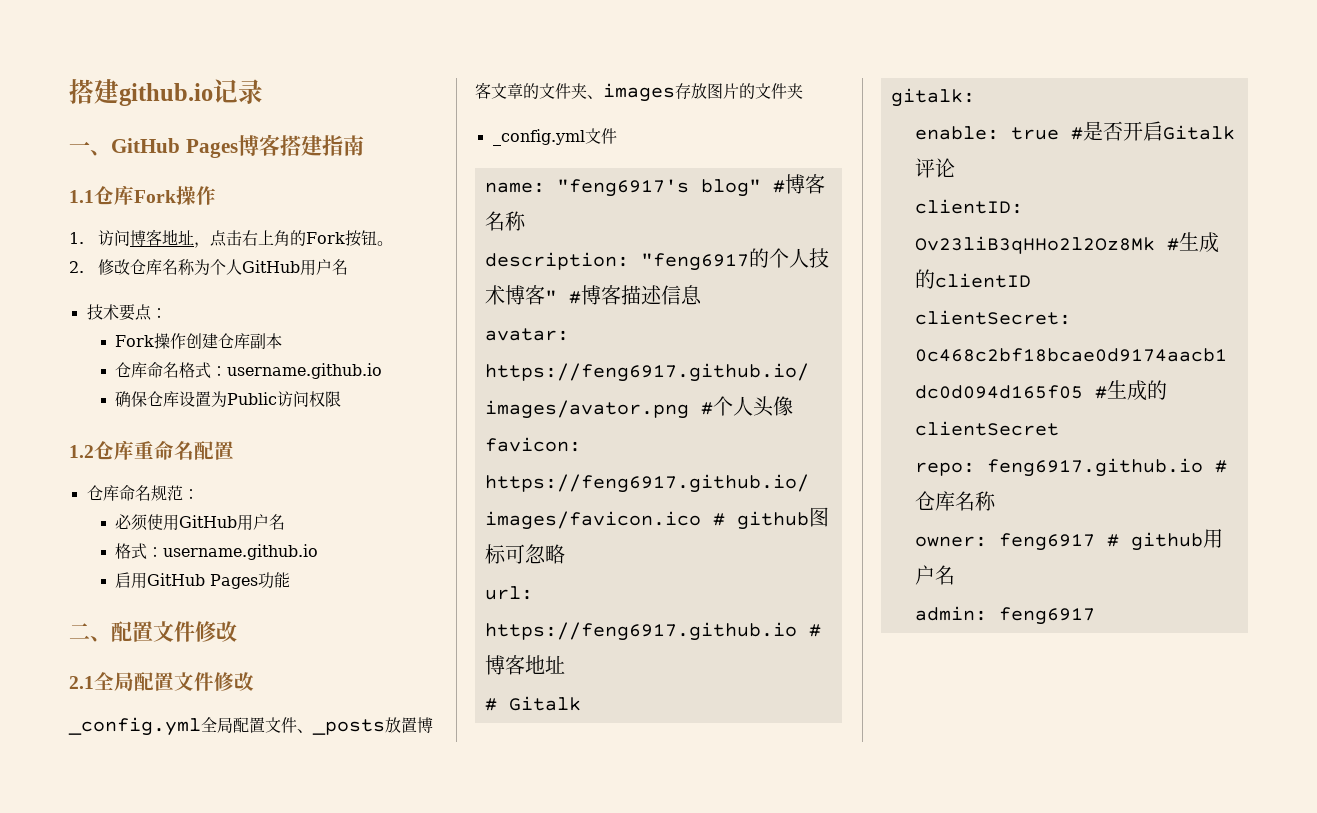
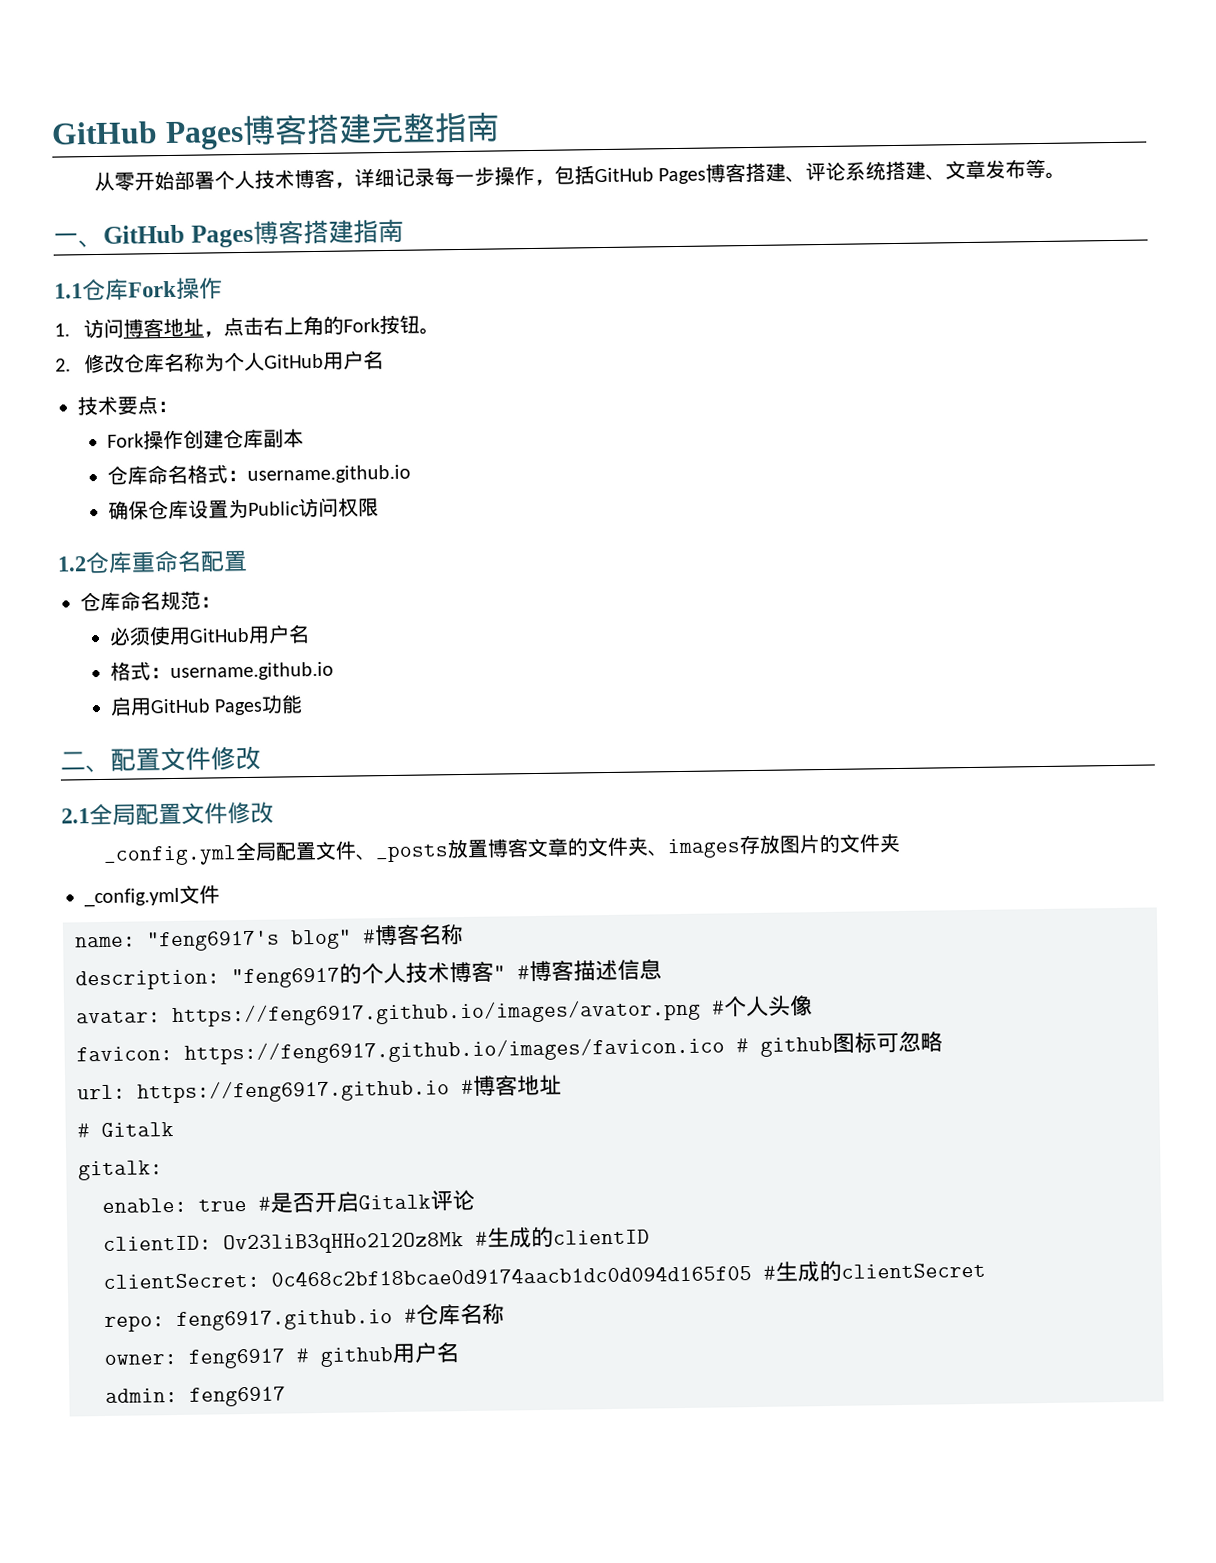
[69,79,263,106] 搭建github.io记录 -> [51,112,500,151] [94,158,1067,192] GitHub Pages博客搭建完整指南 // 从零开始部署个人技术博客，详细记录每一步操作，包括GitHub Pages博客搭建、评论系统搭建、文章发布等。

